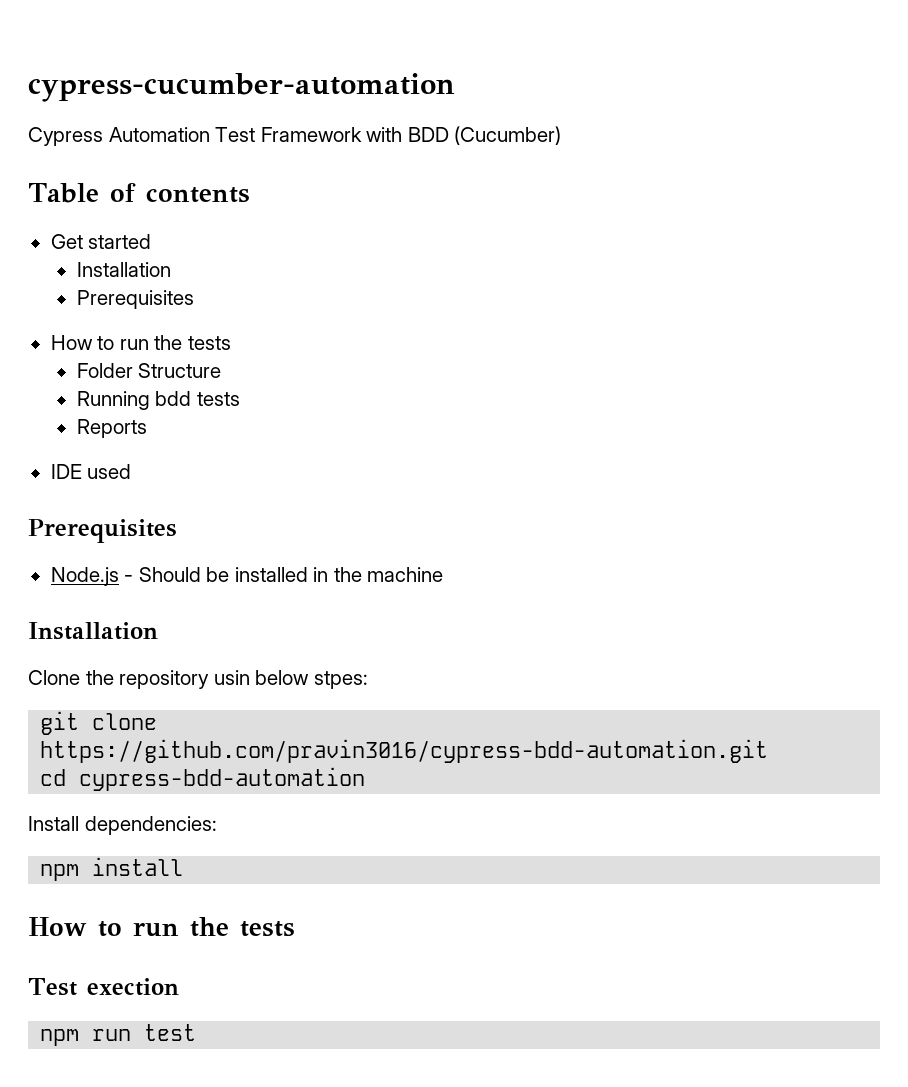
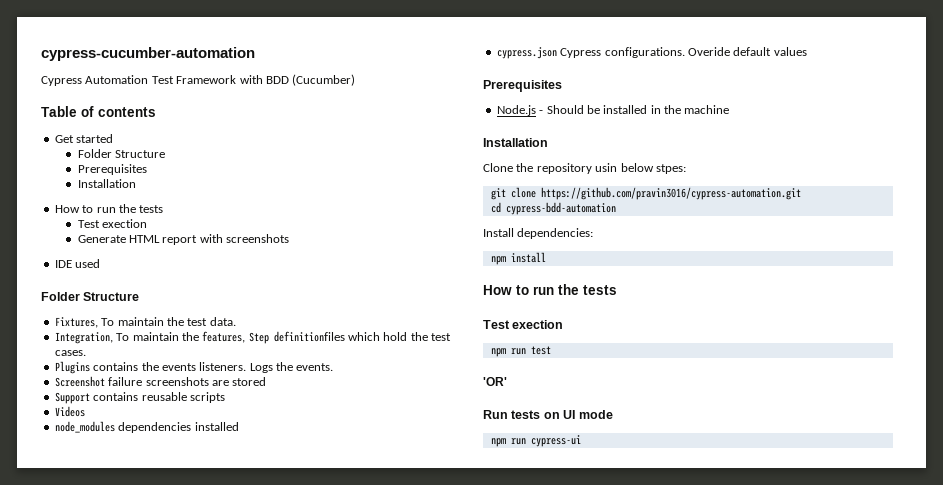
[76,262,171,277] [76,290,194,309] [50,335,231,350] [76,363,222,378] [76,391,240,410] [76,419,147,438] [50,464,132,479] Installation // Prerequisites // How to run the tests // Folder Structure // Running bdd tests // Reports // IDE used -> [77,149,166,158] [77,164,147,175] [77,179,136,188] [54,204,164,213] [77,219,148,228] [77,234,290,245] [54,259,101,268] [41,292,140,301] [54,317,236,328] [54,331,452,344] [54,350,86,356] [54,361,334,374] [54,376,267,387] [54,392,225,404] [54,406,85,417] [54,421,239,433] [496,47,807,59] Folder Structure // Prerequisites // Installation // How to run the tests // Test exection // Generate HTML report with screenshots // IDE used // Folder Structure // Fixtures, To maintain the test data. // Integration, To maintain the features, Step definitionfiles which hold the test cases. // Plugins contains the events listeners. Logs the events. // Screenshot failure screenshots are stored // Support contains reusable scripts // Videos // node_modules dependencies installed // cypress.json Cypress configurations. Overide default values
[40,739,769,763] https://github.com/pravin3016/cypress-bdd-automation.git -> [540,187,801,200] https://github.com/pravin3016/cypress-automation.git
(197, 1032) none -> [483,377,507,386] [483,410,613,419] [490,435,581,447] // 'OR' // Run tests on UI mode // npm run cypress-ui

